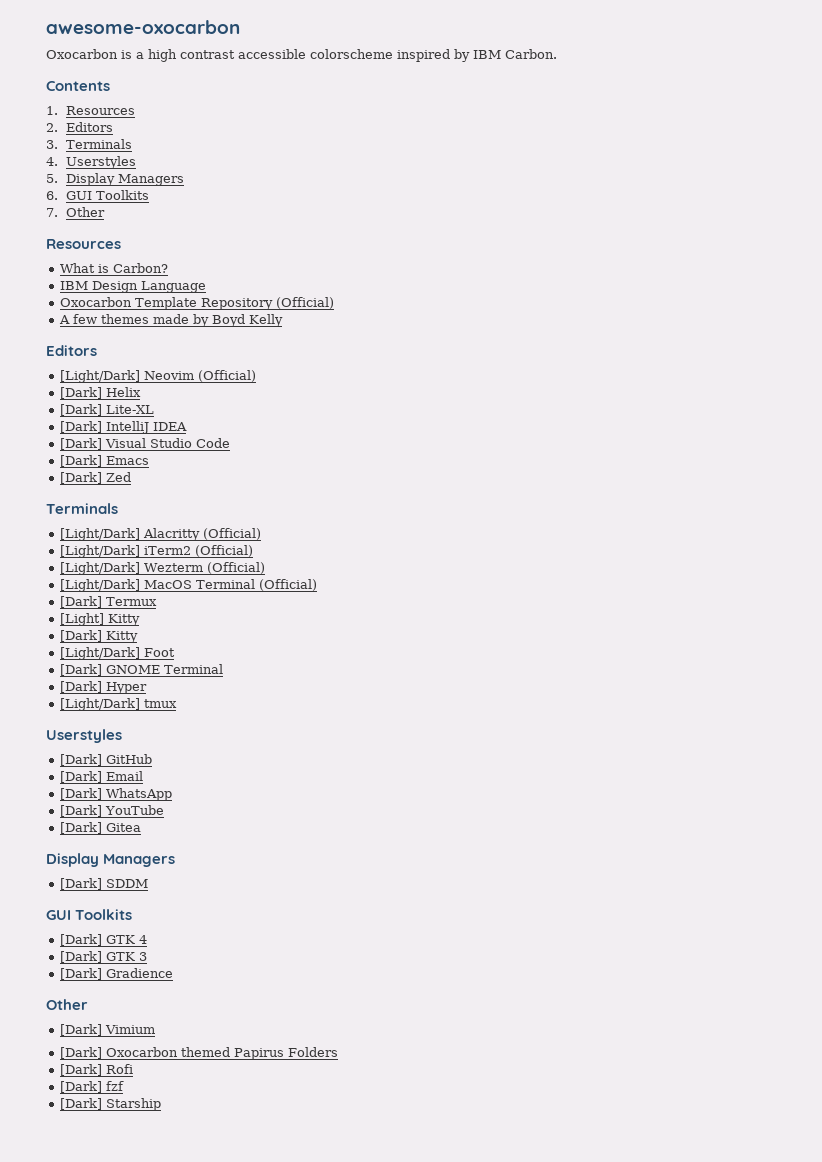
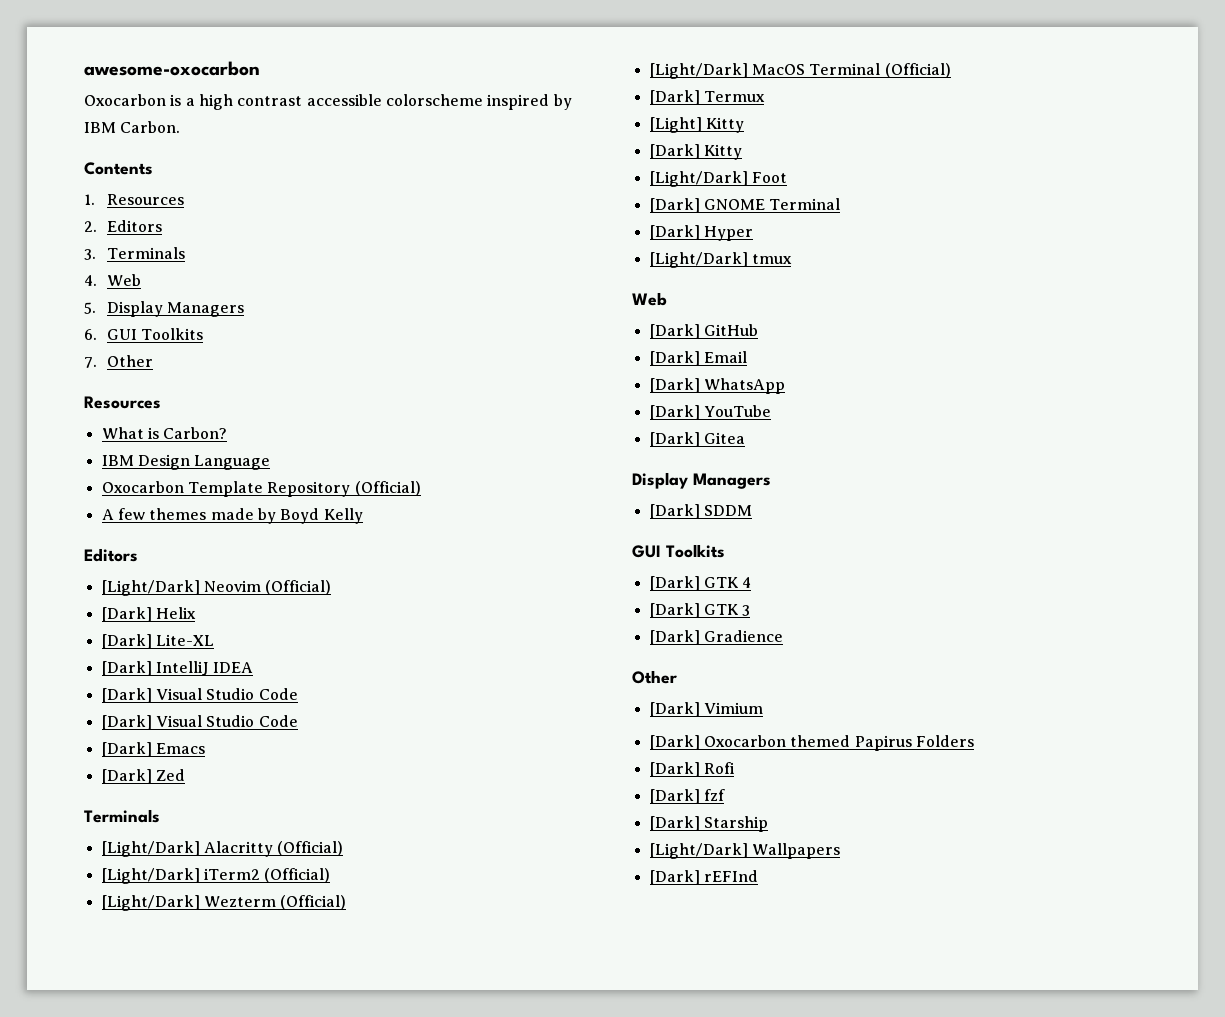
[66,156,137,169] Userstyles -> [106,274,141,286] Web
(231, 443) none -> [101,715,298,730] // [Dark] Visual Studio Code
[46,729,122,743] Userstyles -> [632,292,667,306] Web
(162, 1104) none -> [649,843,840,859] [649,870,758,885] // [Light/Dark] Wallpapers // [Dark] rEFInd

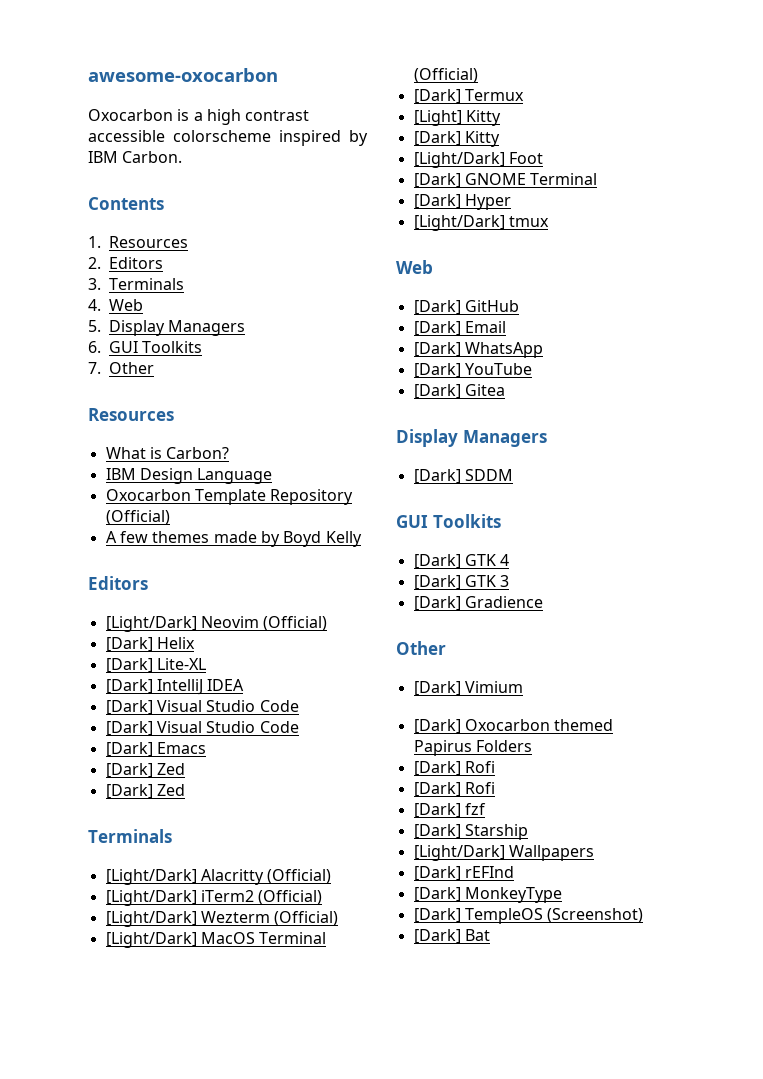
(185, 775) none -> [105,784,185,799] // [Dark] Zed
(735, 768) none -> [413,782,495,797] // [Dark] Rofi
(758, 876) none -> [413,887,562,903] [413,908,644,924] [413,929,490,944] // [Dark] MonkeyType // [Dark] TempleOS (Screenshot) // [Dark] Bat

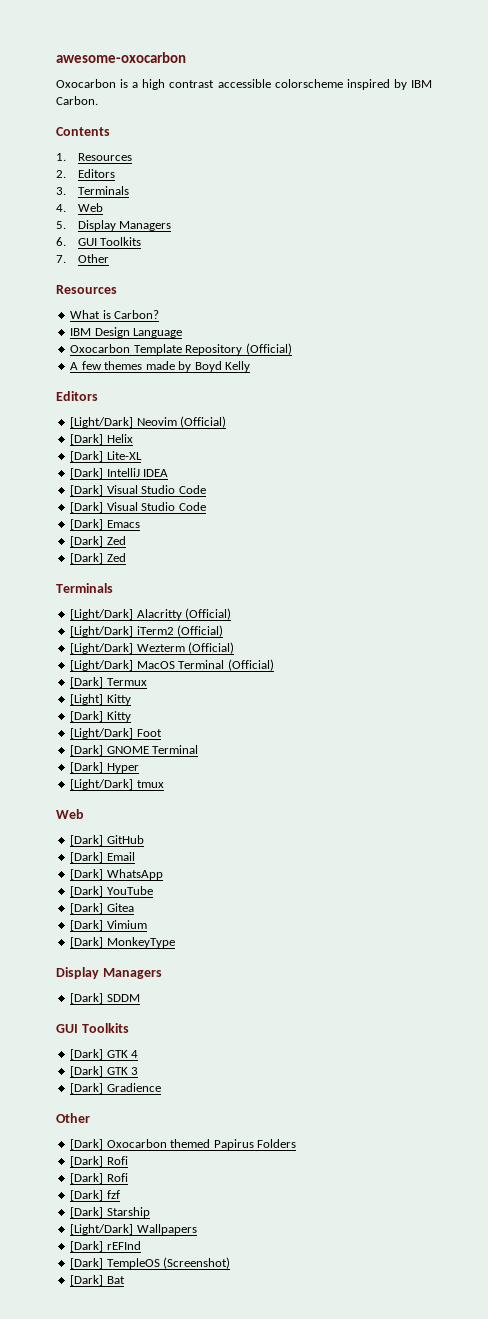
(505, 390) none -> [70,920,147,931] [70,937,175,948] // [Dark] Vimium // [Dark] MonkeyType
[413,681,523,696] // [Dark] Vimium -> (90, 1118) none
[413,887,562,903] // [Dark] MonkeyType -> (141, 1245) none

